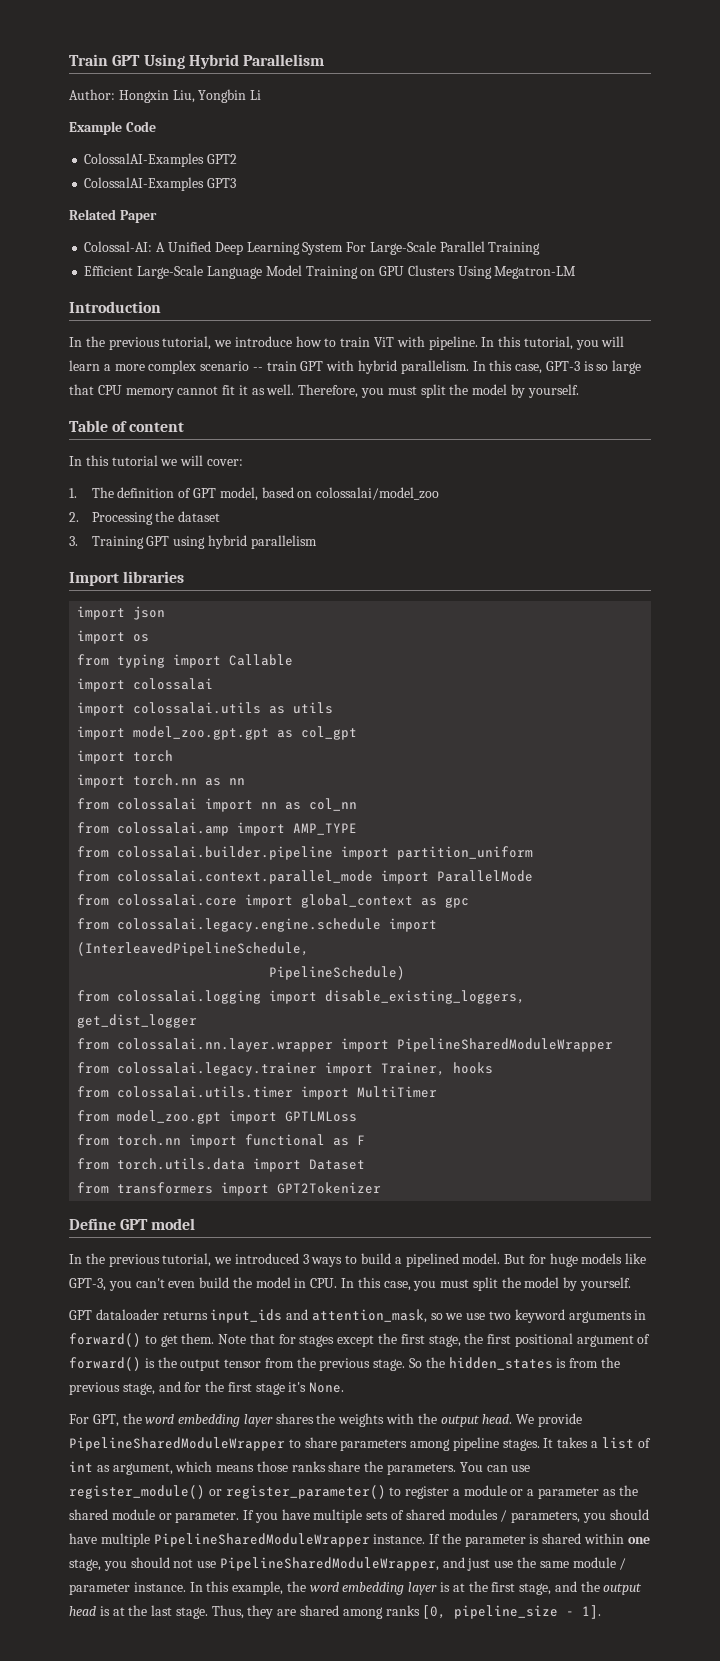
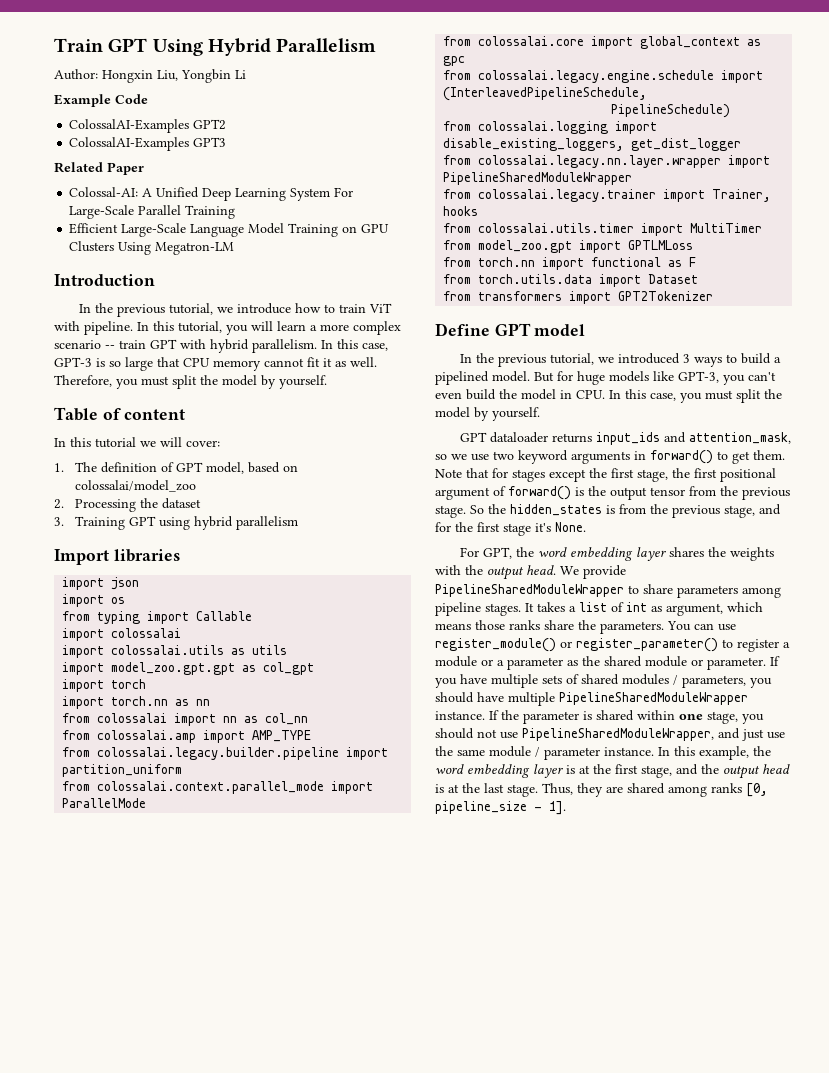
[117,846,334,860] colossalai.builder.pipeline -> [97,747,340,760] colossalai.legacy.builder.pipeline
[117,1038,334,1052] colossalai.nn.layer.wrapper -> [478,155,722,168] colossalai.legacy.nn.layer.wrapper

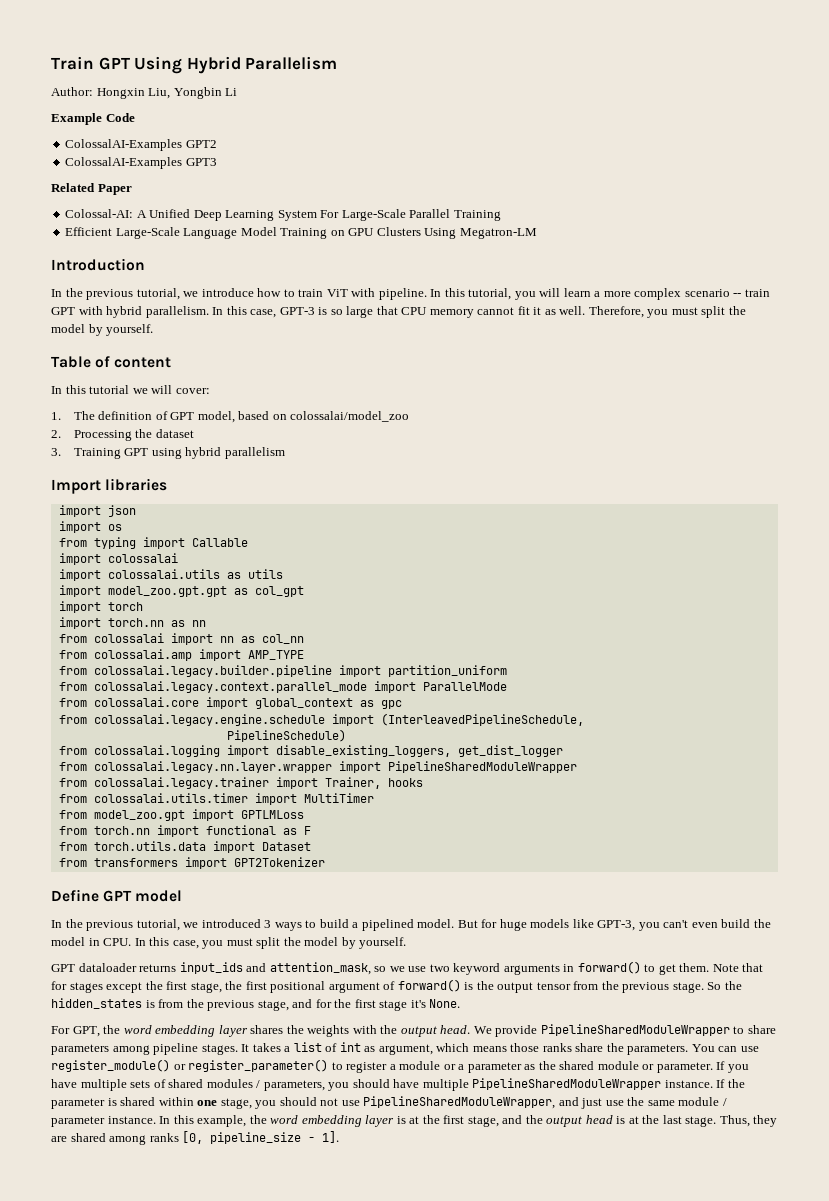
[97,781,325,794] colossalai.context.parallel_mode -> [93,681,367,693] colossalai.legacy.context.parallel_mode

